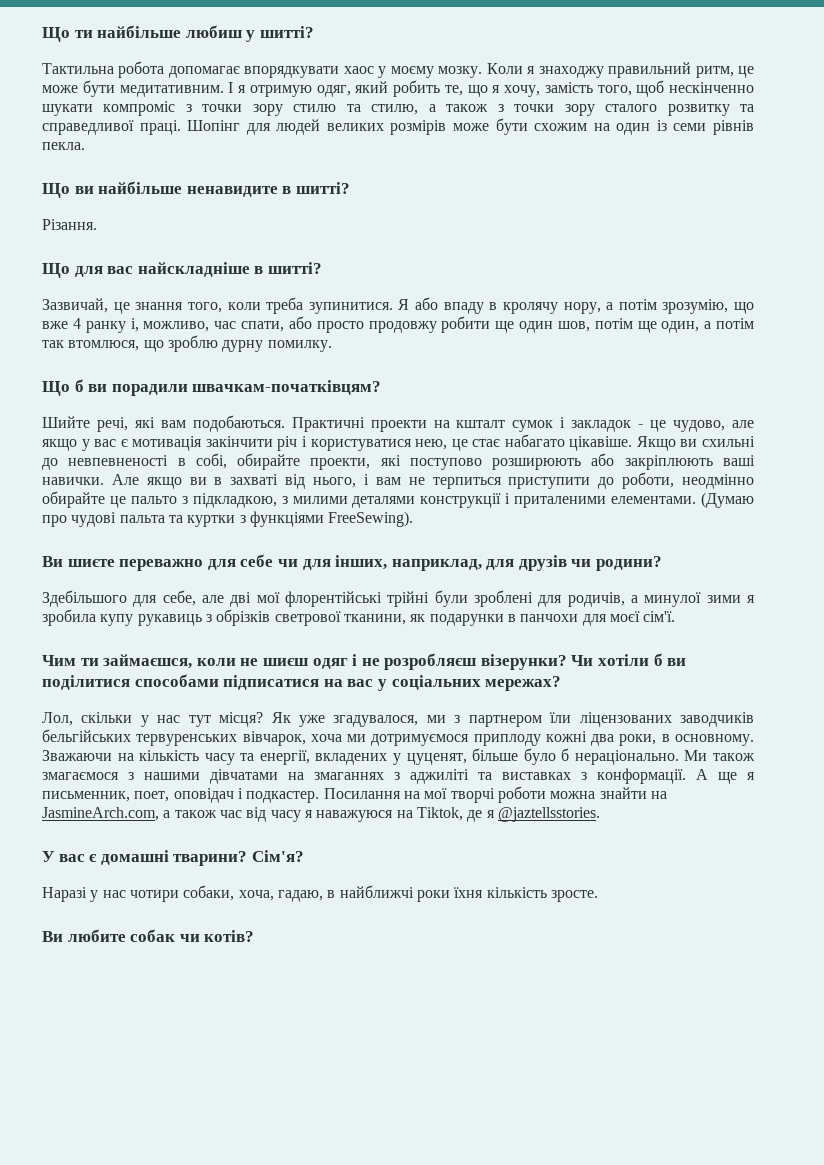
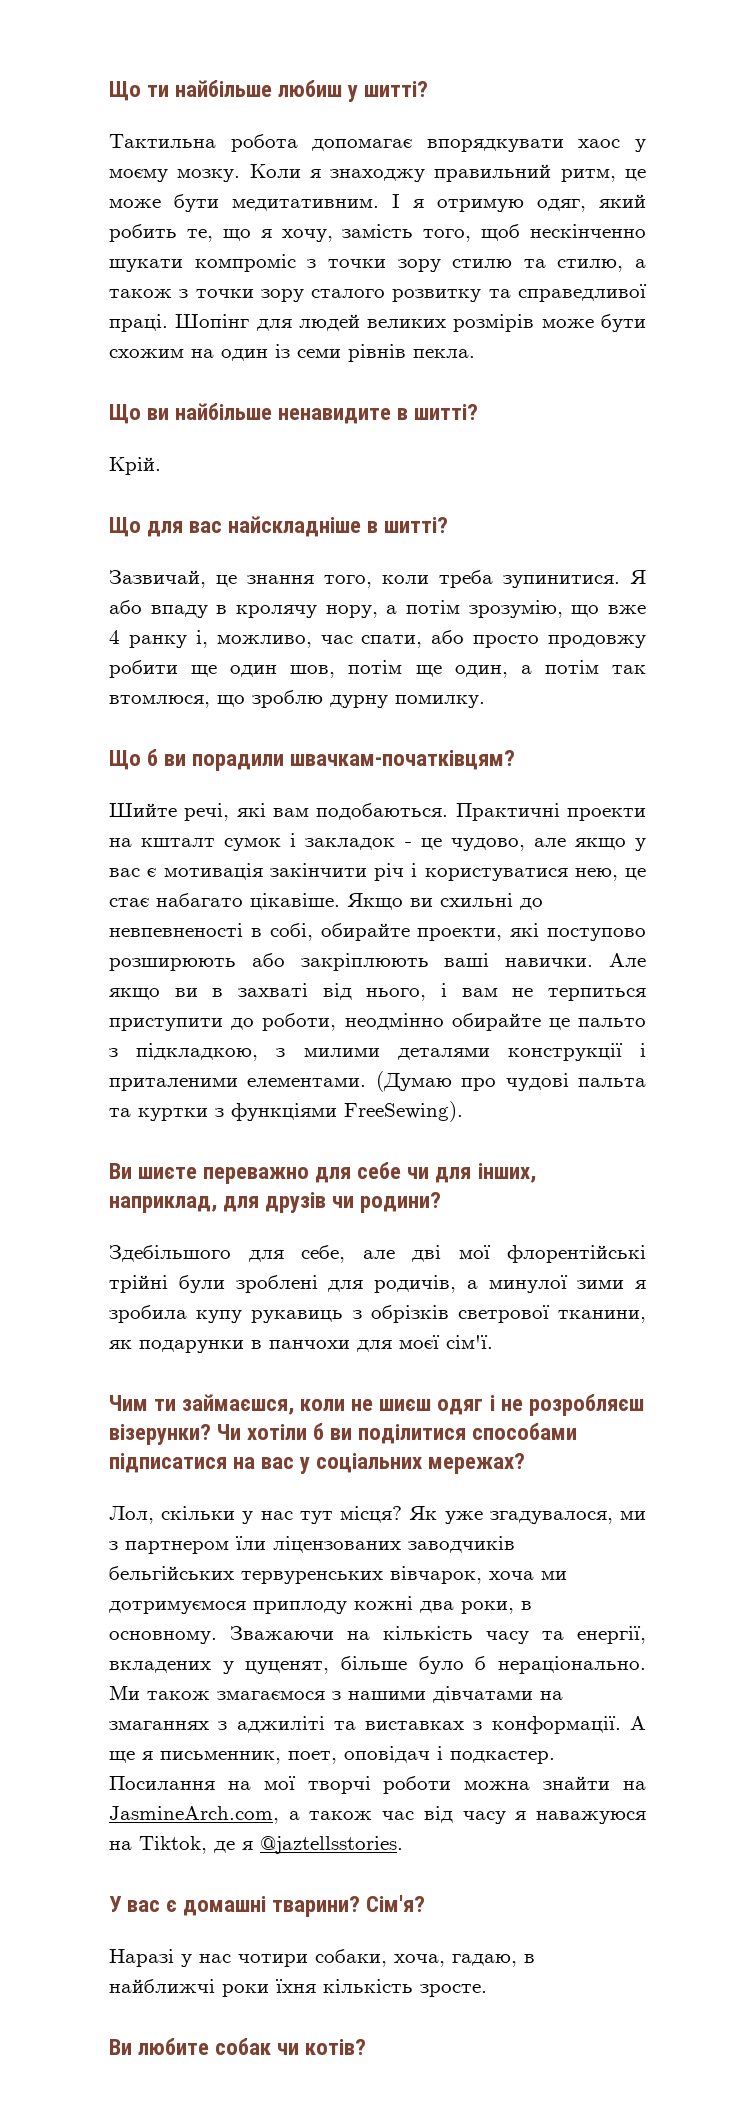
[42,219,97,230] Різання. -> [109,457,161,475] Крій.

